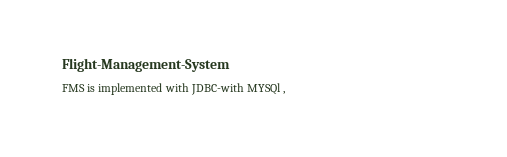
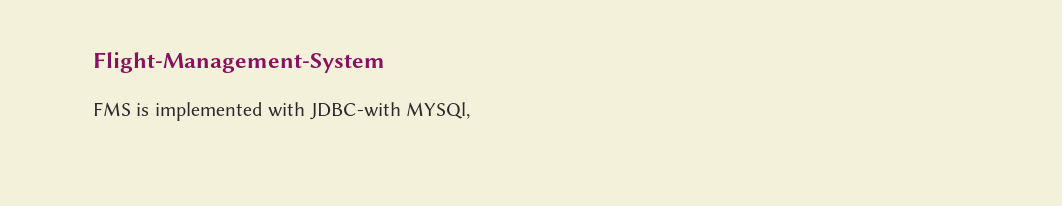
[247,83,286,95] MYSQl , -> [406,102,470,119] MYSQl,

